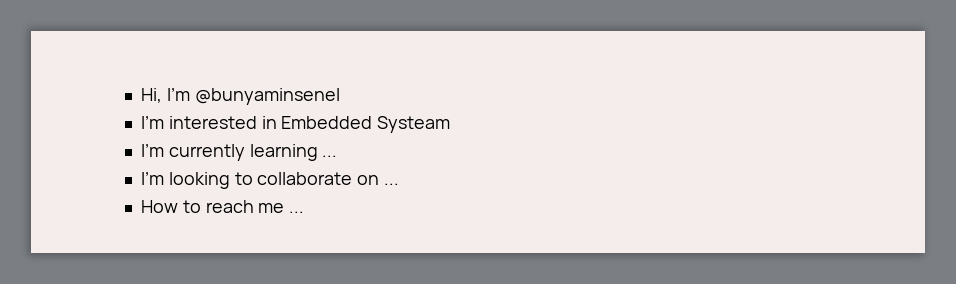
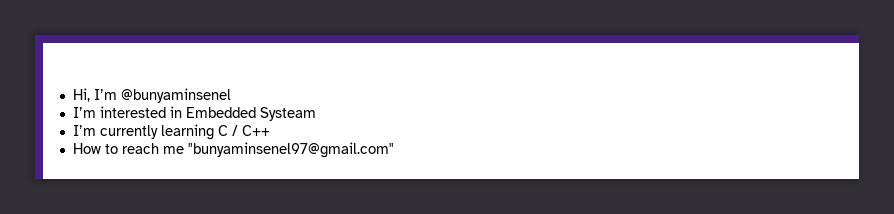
[322,155,338,157] [140,172,400,189] ... // I’m looking to collaborate on ... -> [217,125,270,136] C / C++
[289,211,305,213] ... -> [187,142,394,158] "bunyaminsenel97@gmail.com"

